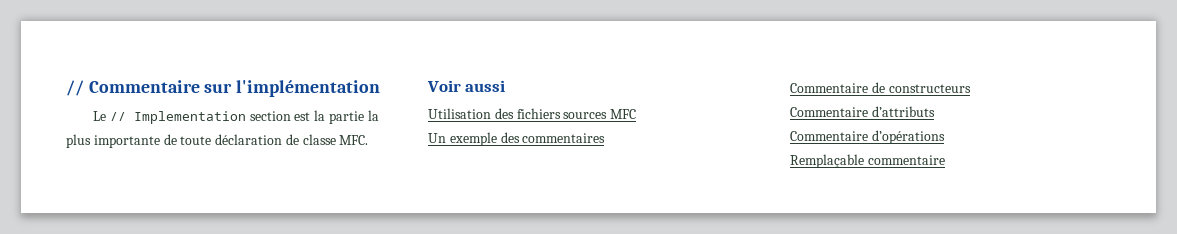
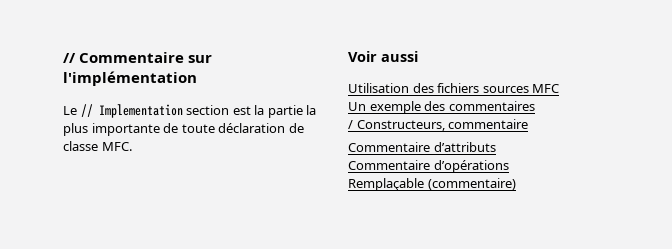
[790,82,971,93] Commentaire de constructeurs -> [348,119,529,131] / Constructeurs, commentaire
[867,155,945,165] commentaire -> [427,178,516,190] (commentaire)

